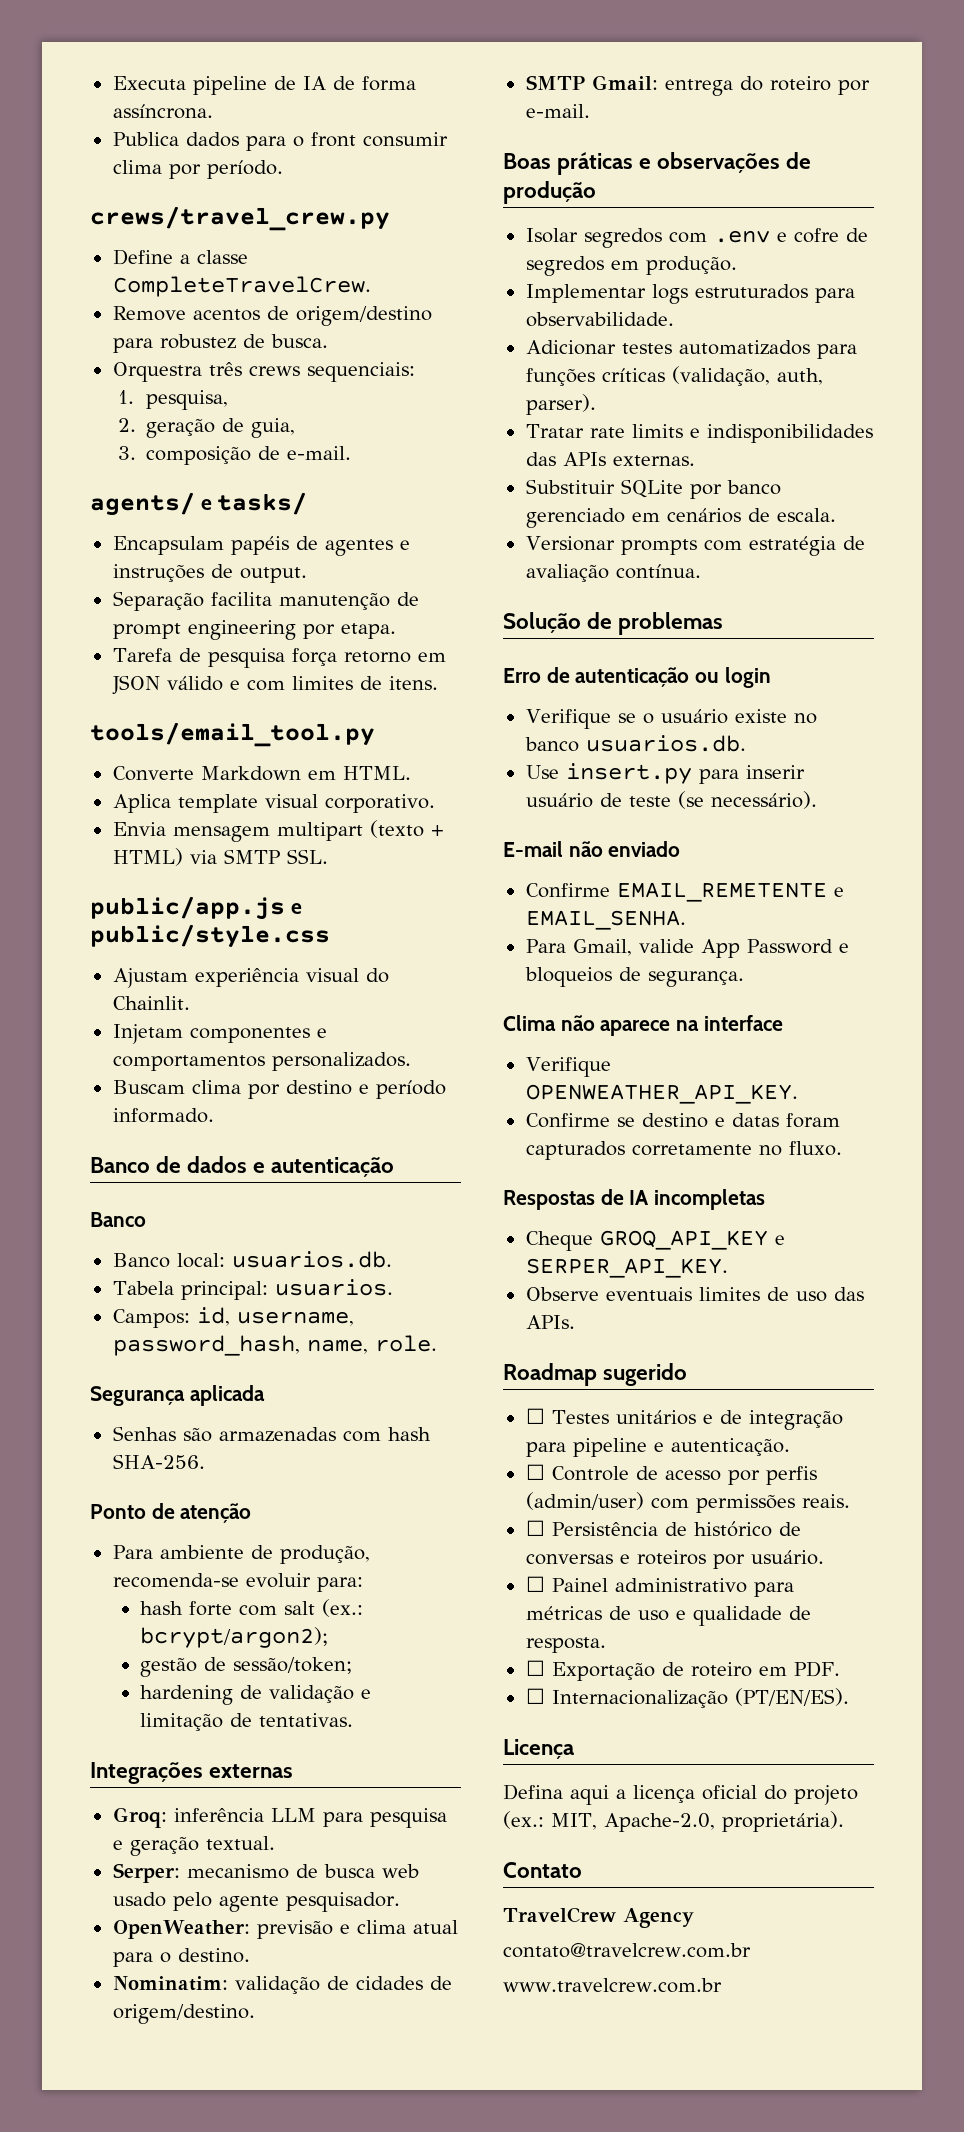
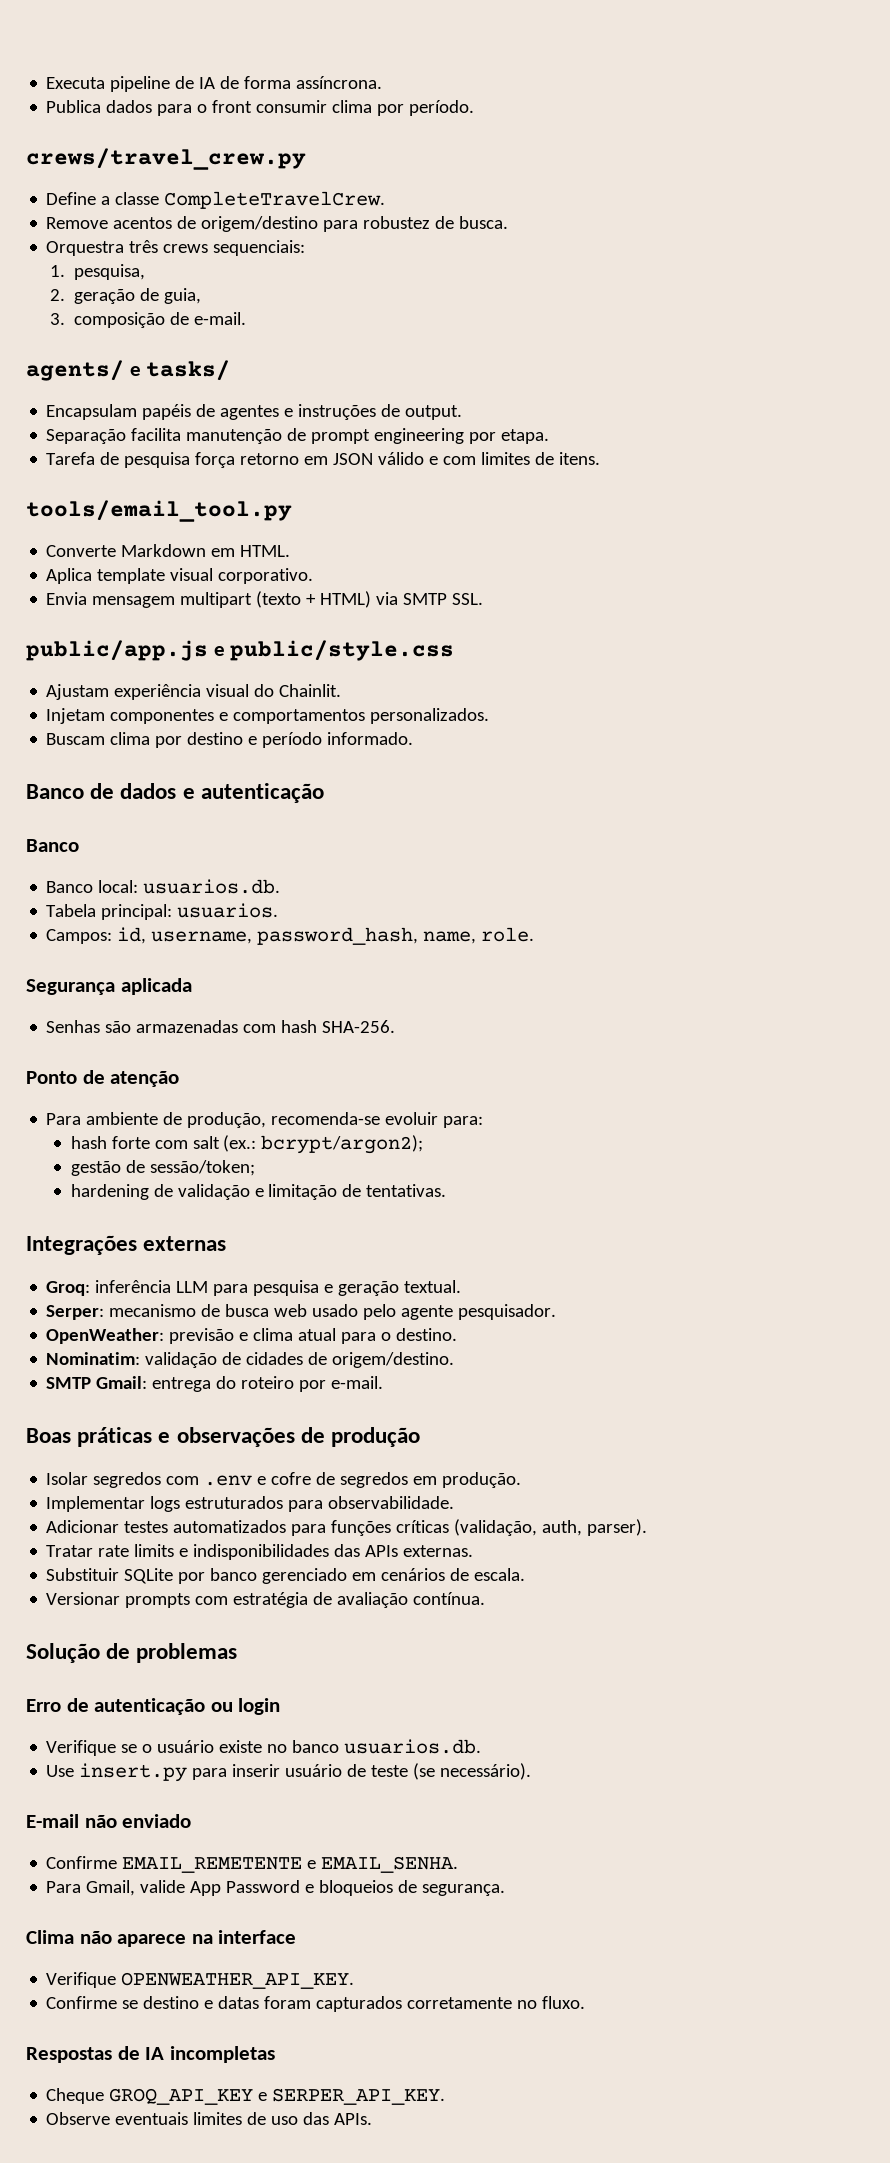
[503,1363,688,1386] [525,1408,843,1430] [525,1438,790,1457] [525,1464,817,1485] [525,1492,850,1513] [525,1520,801,1537] [525,1550,824,1569] [525,1576,794,1597] [525,1606,811,1626] [525,1637,606,1653] [525,1660,840,1681] [525,1688,849,1708] [503,1739,574,1759] [503,1784,858,1805] [503,1811,844,1832] [503,1862,582,1878] [503,1907,694,1928] [503,1943,751,1958] [503,1978,722,1993] // Roadmap sugerido // ☐ Testes unitários e de integração para pipeline e autenticação. // ☐ Controle de acesso por perfis (admin/user) com permissões reais. // ☐ Persistência de histórico de conversas e roteiros por usuário. // ☐ Painel administrativo para métricas de uso e qualidade de resposta. // ☐ Exportação de roteiro em PDF. // ☐ Internacionalização (PT/EN/ES). // Licença // Defina aqui a licença oficial do projeto (ex.: MIT, Apache-2.0, proprietária). // Contato // TravelCrew Agency // contato@travelcrew.com.br // www.travelcrew.com.br -> (373, 2119) none

